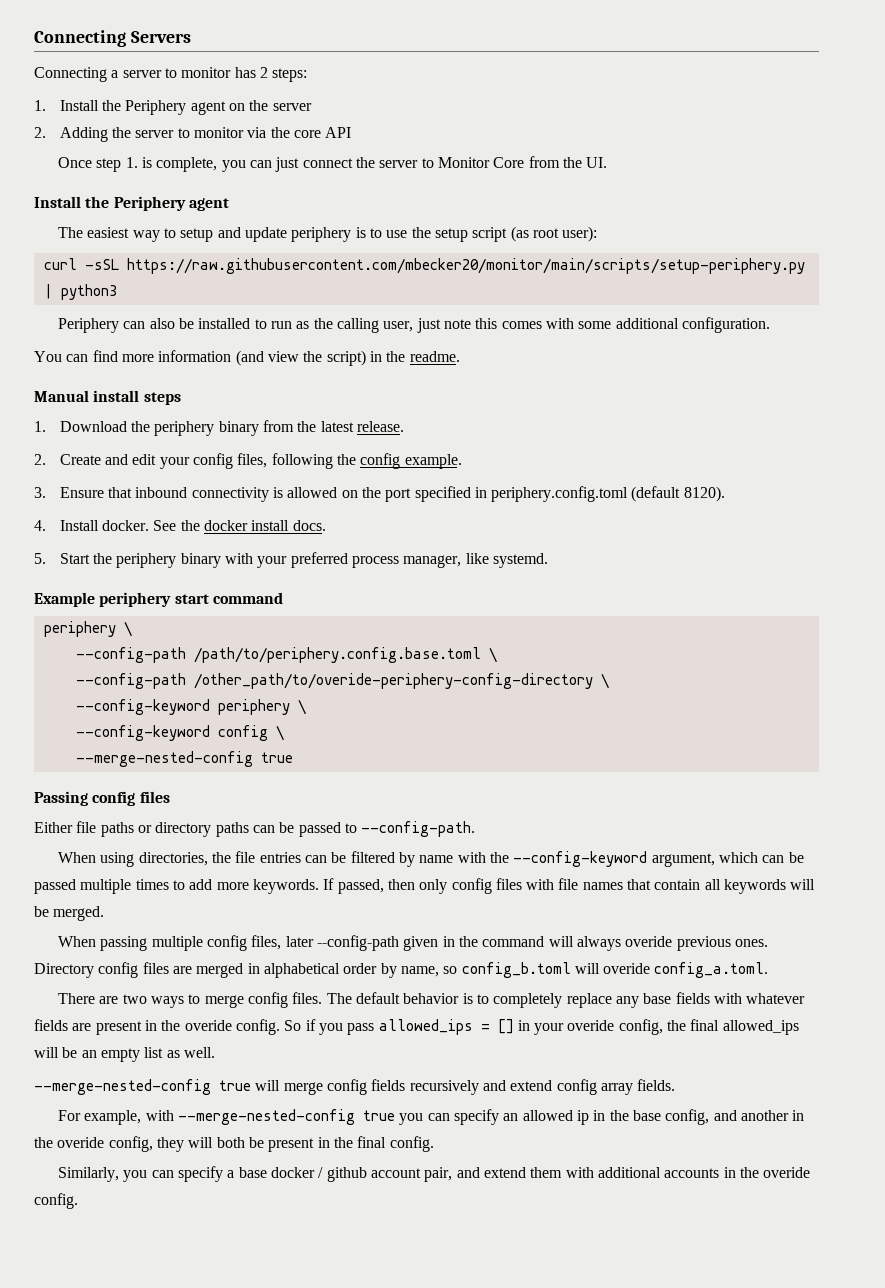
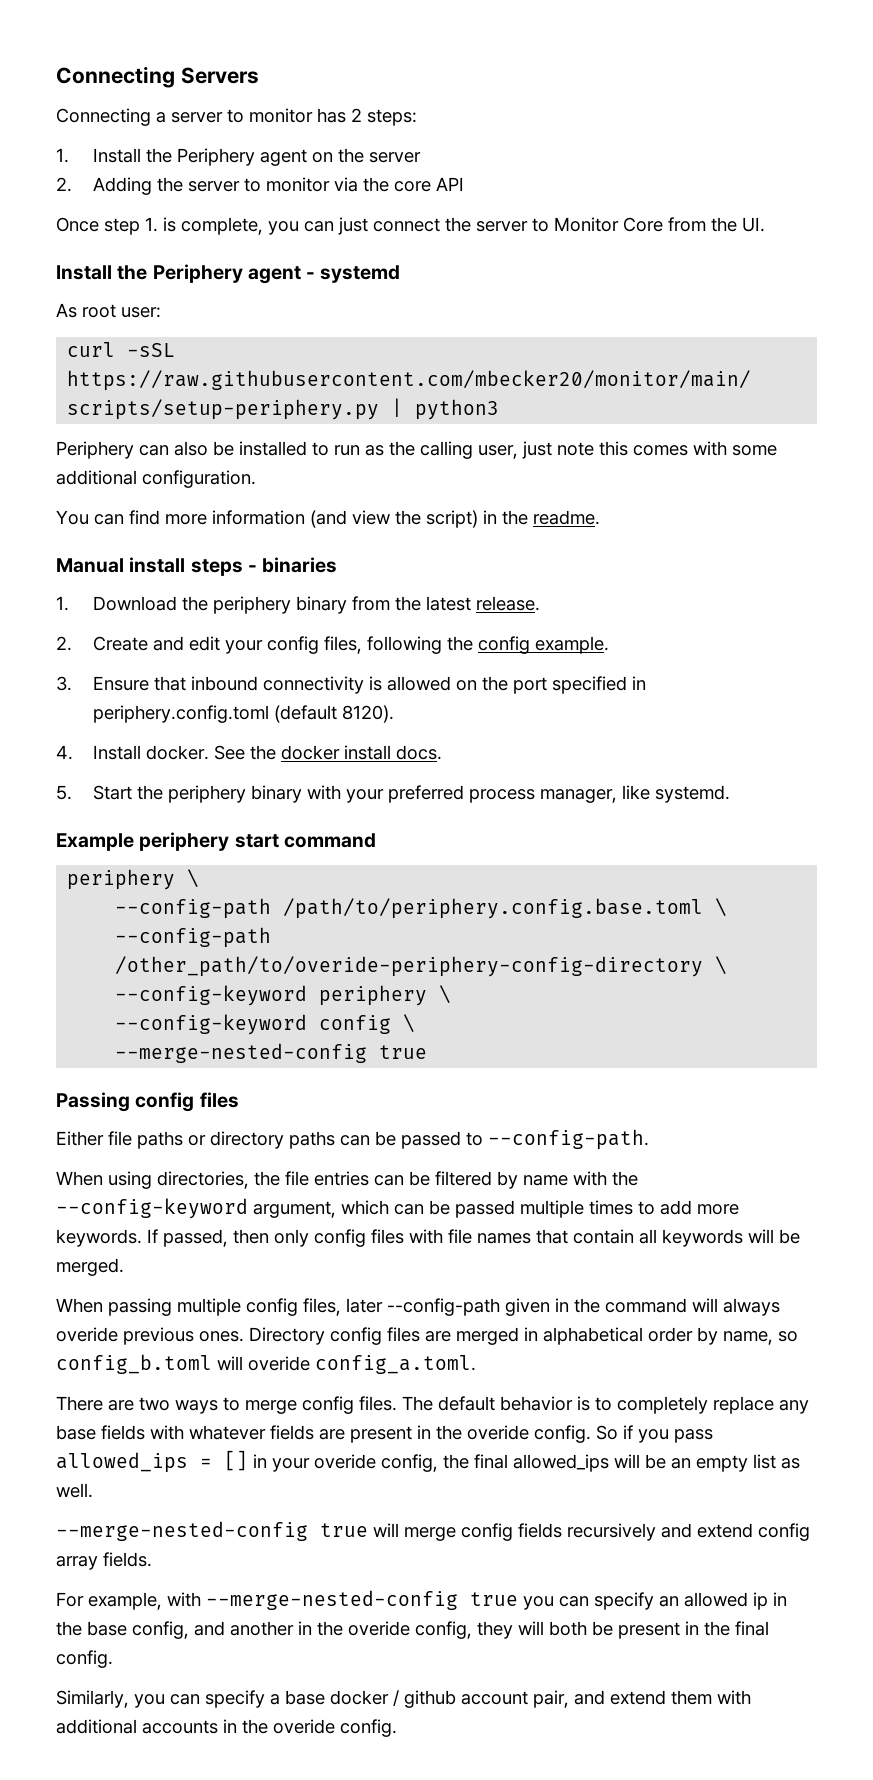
[58,226,598,242] // The easiest way to setup and update periphery is to use the setup script (as root user): -> [306,265,401,283] [56,303,161,318] - systemd // As root user:
(181, 398) none -> [247,557,338,573] - binaries

